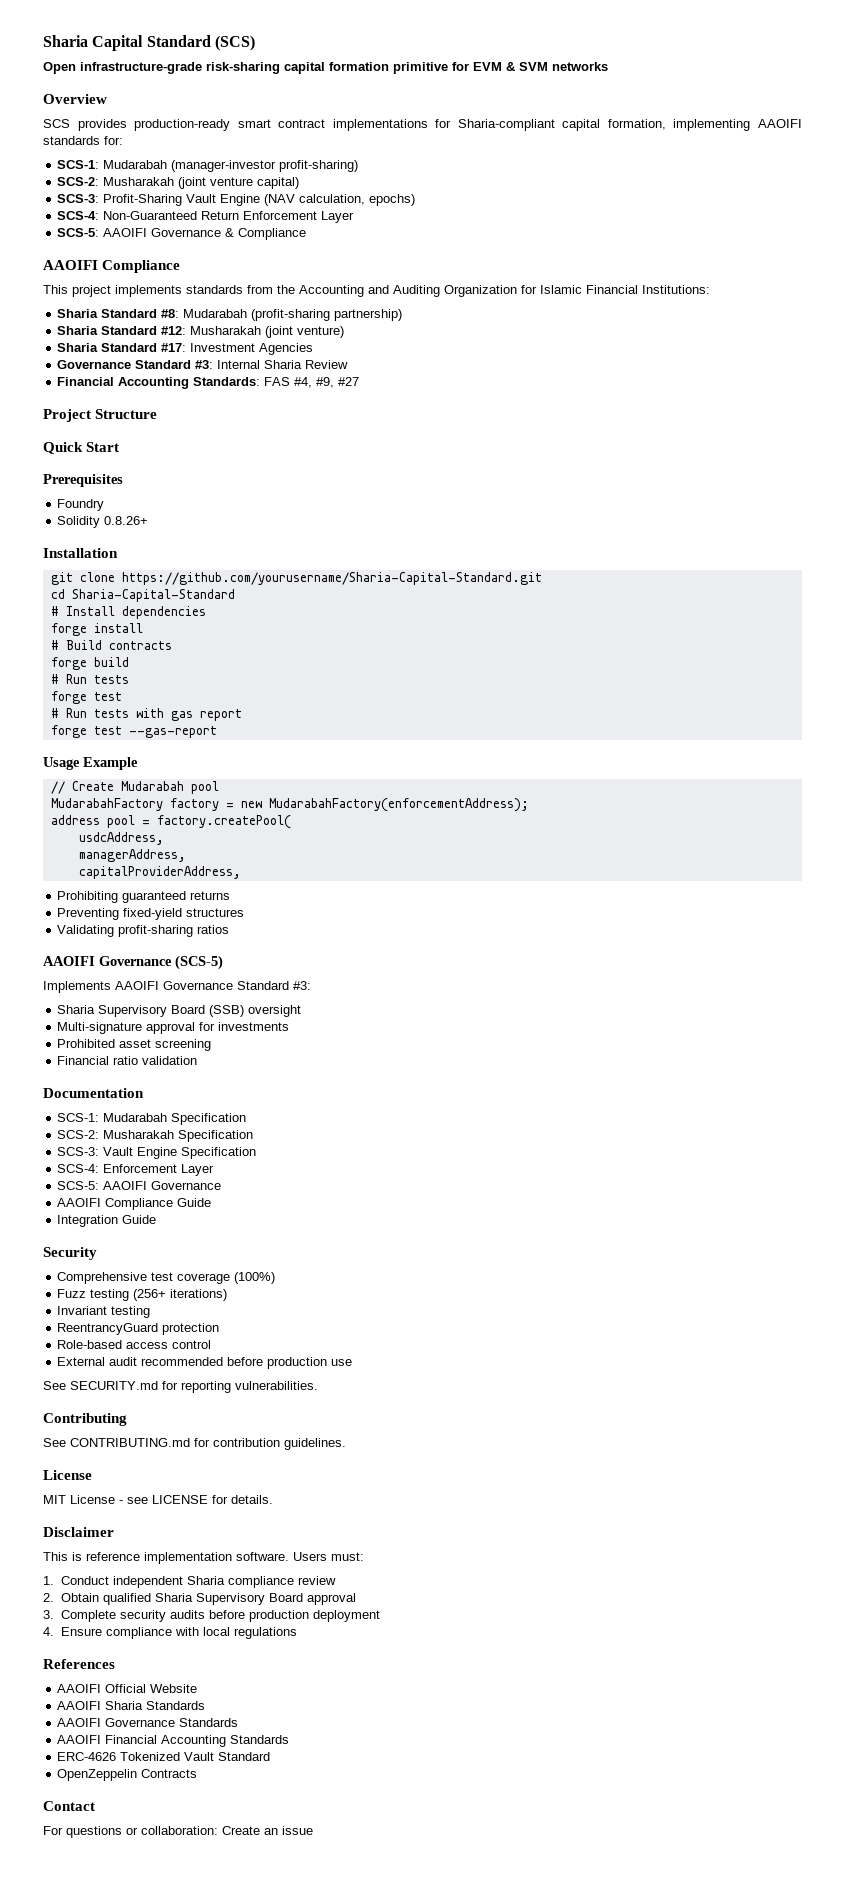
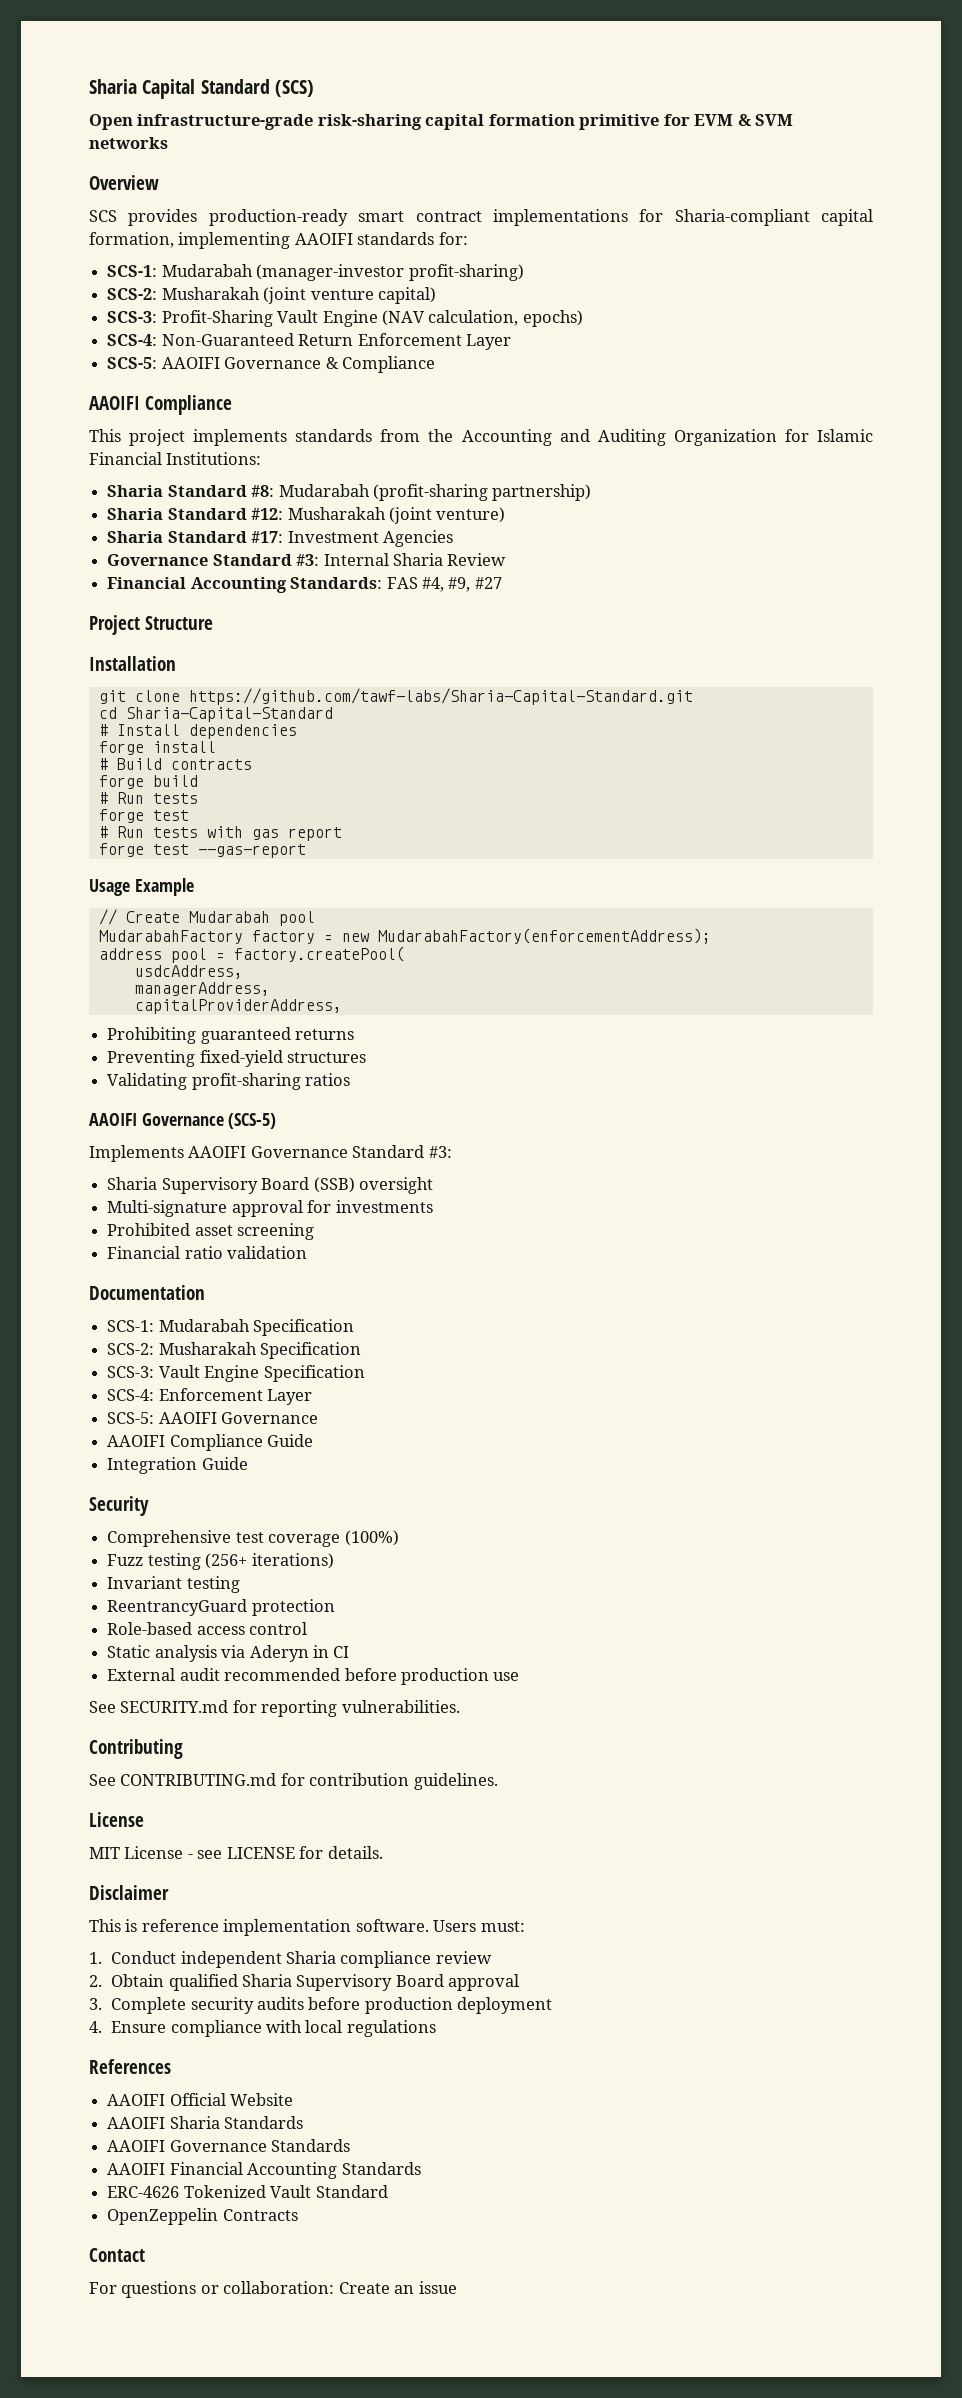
[43,442,120,454] [43,474,123,487] [57,499,105,511] [57,516,149,528] // Quick Start // Prerequisites // Foundry // Solidity 0.8.26+ -> (213, 623) none
[121,572,542,585] https://github.com/yourusername/Sharia-Capital-Standard.git -> [188,688,693,705] https://github.com/tawf-labs/Sharia-Capital-Standard.git
(212, 1344) none -> [107,1645,350,1662] // Static analysis via Aderyn in CI

